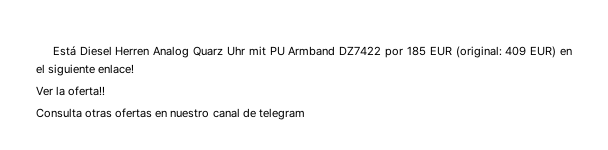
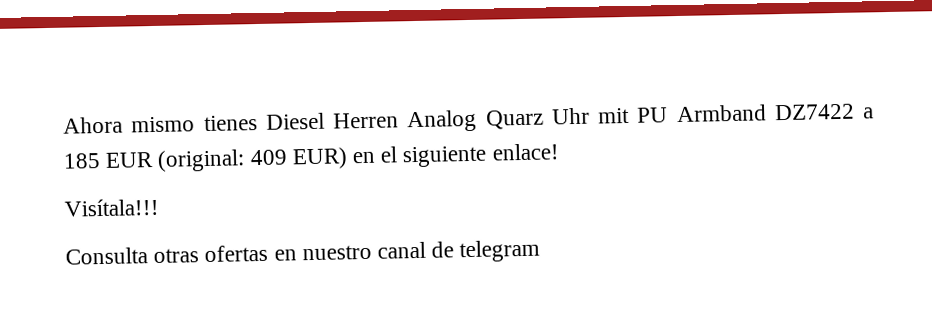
[52,46,76,56] Está -> [63,115,258,134] Ahora mismo tienes
[385,48,404,58] por -> [863,107,874,119] a
[36,86,106,96] Ver la oferta!! -> [64,197,159,217] Visítala!!!

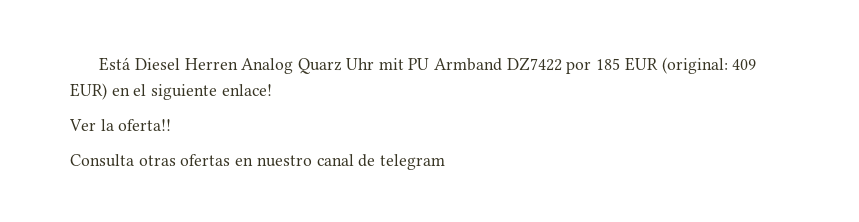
[63,115,258,134] Ahora mismo tienes -> [99,57,131,71] Está
[863,107,874,119] a -> [566,61,592,74] por
[64,197,159,217] Visítala!!! -> [69,119,172,131] Ver la oferta!!

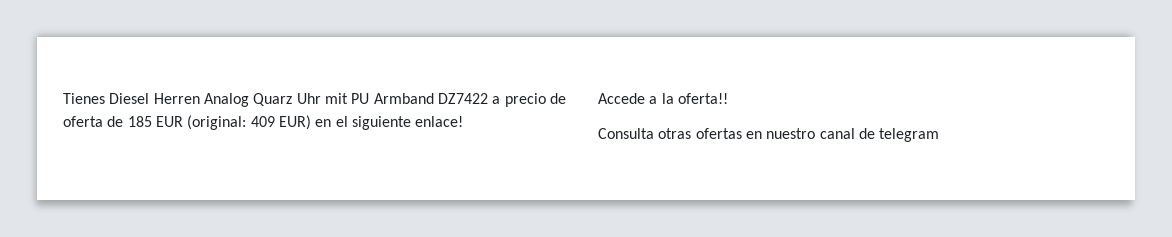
[99,57,131,71] Está -> [63,93,105,104] Tienes
[566,61,592,74] por -> [492,93,566,107] [63,116,124,127] a precio de oferta de
[69,119,96,131] Ver -> [598,93,658,104] Accede a

